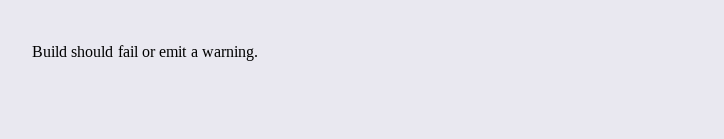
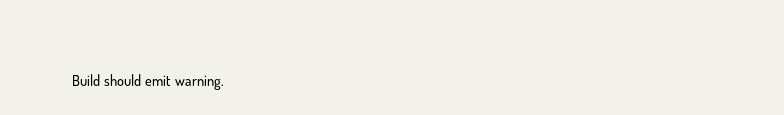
[117,45,198,57] fail or emit a -> [144,75,171,86] emit

